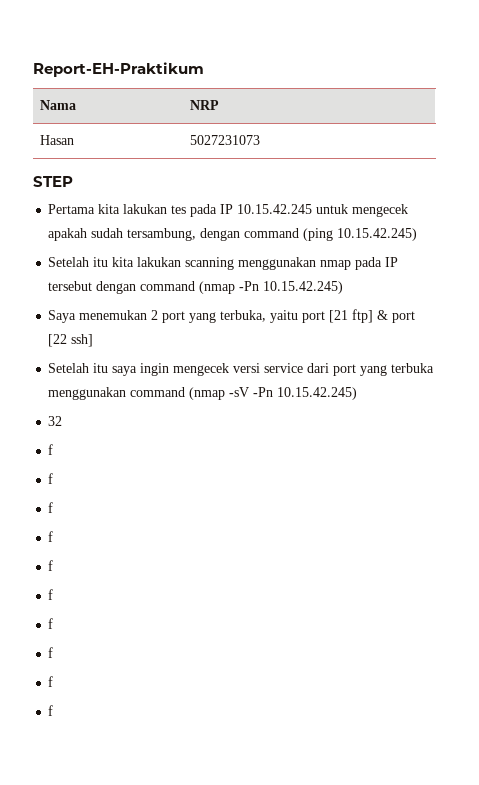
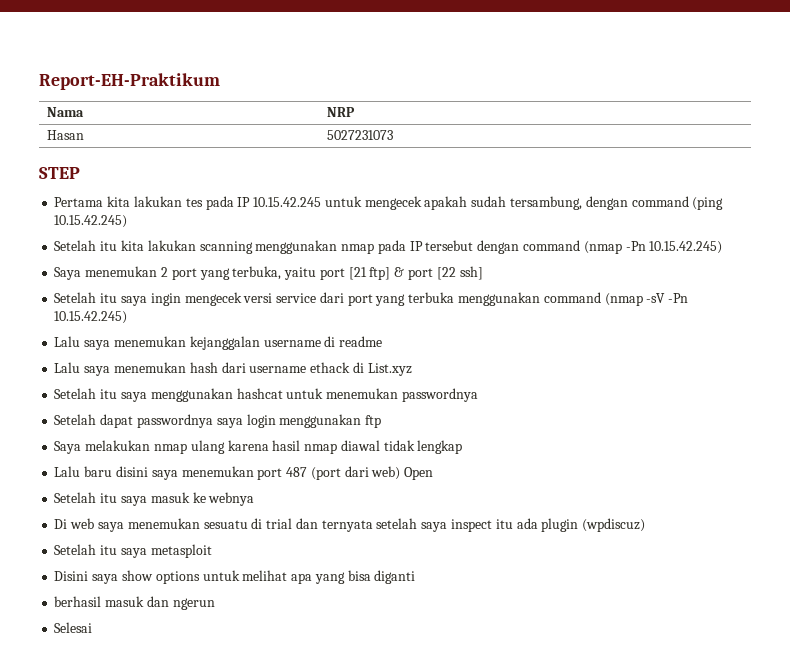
[48,416,63,426] [48,444,54,455] [48,473,54,484] [48,502,54,513] [48,531,54,542] [48,560,54,571] [48,589,54,600] [48,618,54,629] [48,647,54,658] [48,676,54,687] [48,705,54,716] 32 // f // f // f // f // f // f // f // f // f // f -> [54,336,383,350] [54,362,412,376] [54,388,478,402] [54,414,382,428] [54,440,463,454] [54,466,434,480] [54,492,255,506] [54,518,646,532] [54,544,212,558] [54,570,416,584] [54,596,215,610] [54,622,93,633] Lalu saya menemukan kejanggalan username di readme // Lalu saya menemukan hash dari username ethack di List.xyz // Setelah itu saya menggunakan hashcat untuk menemukan passwordnya // Setelah dapat passwordnya saya login menggunakan ftp // Saya melakukan nmap ulang karena hasil nmap diawal tidak lengkap // Lalu baru disini saya menemukan port 487 (port dari web) Open // Setelah itu saya masuk ke webnya // Di web saya menemukan sesuatu di trial dan ternyata setelah saya inspect itu ada plugin (wpdiscuz) // Setelah itu saya metasploit // Disini saya show options untuk melihat apa yang bisa diganti // berhasil masuk dan ngerun // Selesai

